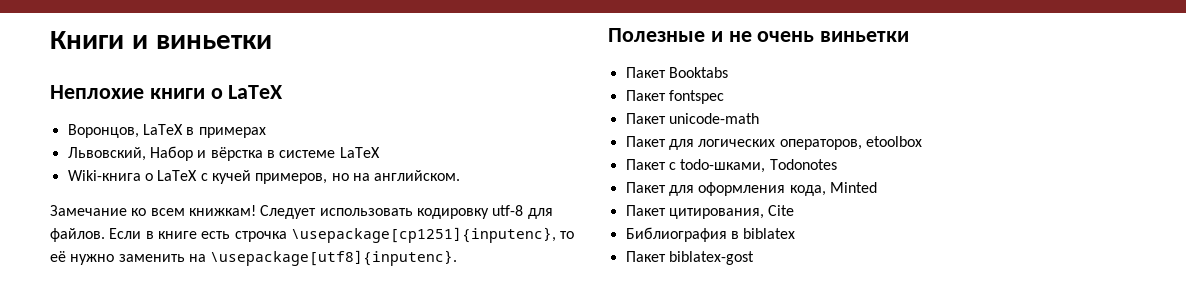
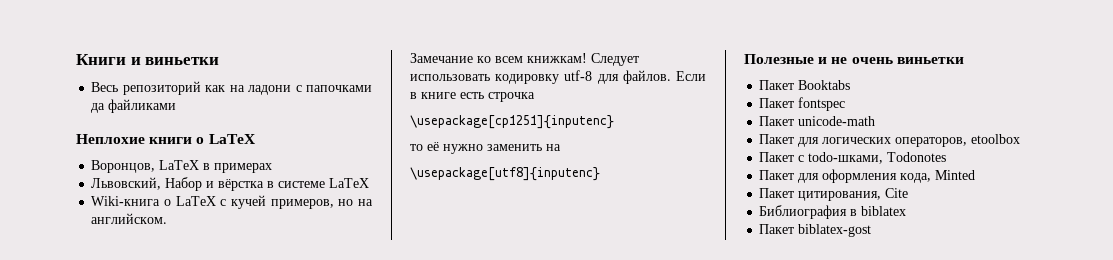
(272, 42) none -> [91,81,372,95] [91,99,177,113] // Весь репозиторий как на ладони с папочками да файликами
[290,227,556,243] \usepackage[cp1251]{inputenc}, -> [410,115,614,129] // \usepackage[cp1251]{inputenc} //
[210,250,458,266] \usepackage[utf8]{inputenc}. -> [410,167,600,181] // \usepackage[utf8]{inputenc}

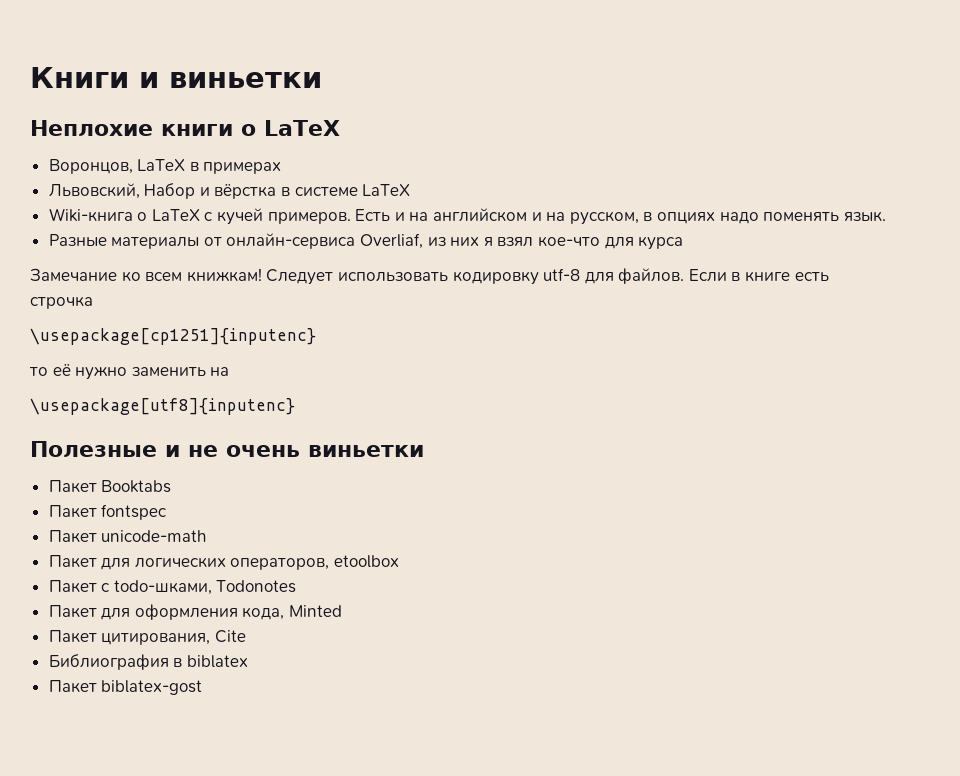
[91,81,372,95] [91,99,177,113] // Весь репозиторий как на ладони с папочками да файликами -> (322, 80) none
[270,199,373,209] [91,213,168,224] примеров, но на английском. -> [267,208,886,225] [48,233,684,250] примеров. Есть и на английском и на русском, в опциях надо поменять язык. // Разные материалы от онлайн-сервиса Overliaf, из них я взял кое-что для курса

